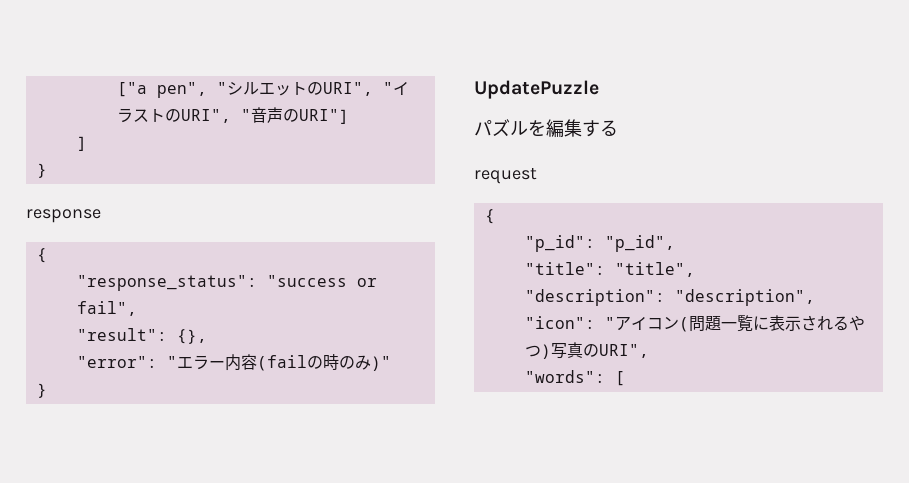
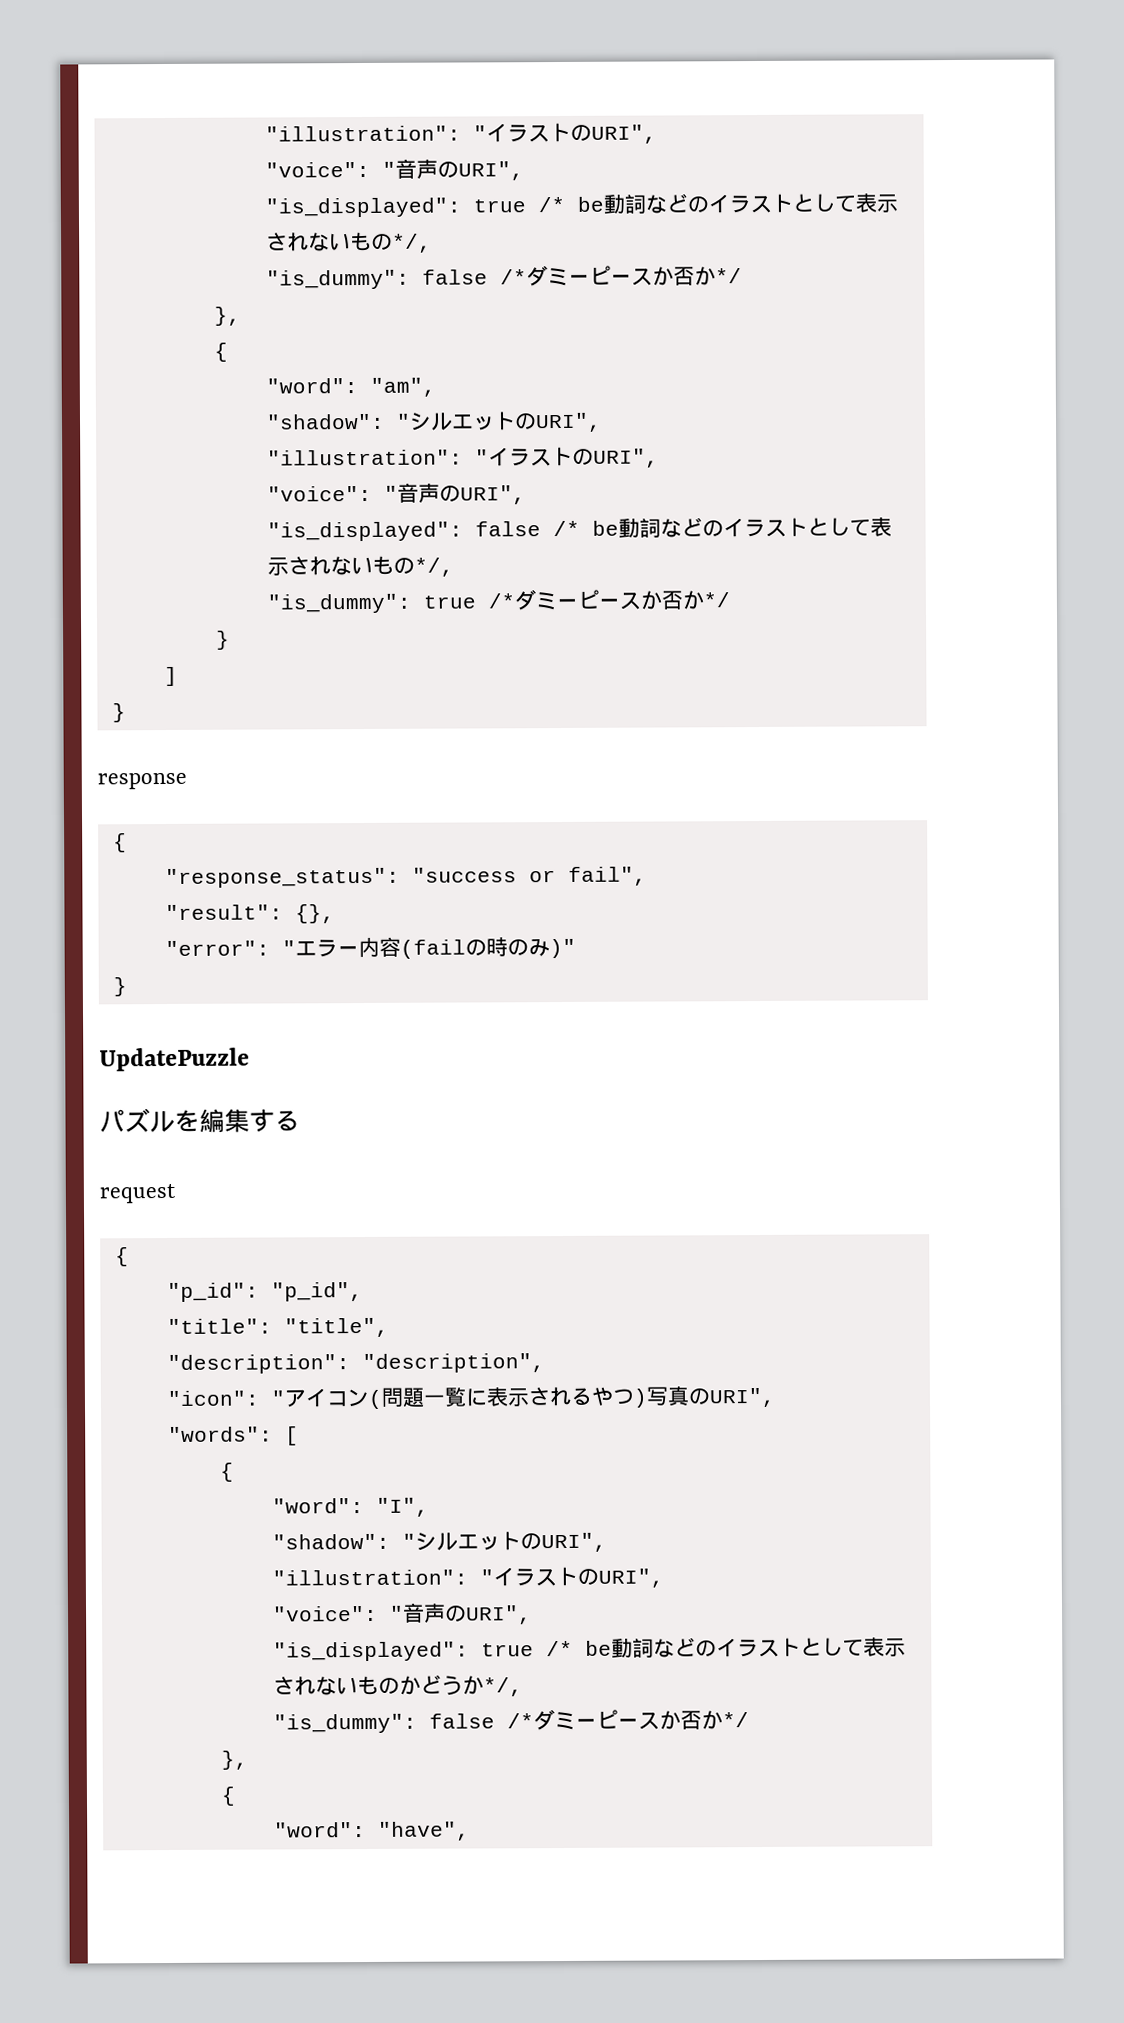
[116,81,409,98] [116,107,349,124] ["a pen", "シルエットのURI", "イラストのURI", "音声のURI"] -> [264,122,657,144] [264,158,524,181] [264,193,898,218] [265,231,432,253] [265,265,742,290] [213,306,241,326] [213,342,228,362] [265,377,436,397] [265,411,602,433] [266,446,659,468] [266,482,526,505] [266,517,892,542] [266,555,454,577] [266,589,730,614] [215,630,230,650] "illustration": "イラストのURI", // "voice": "音声のURI", // "is_displayed": true /* be動詞などのイラストとして表示されないもの*/, // "is_dummy": false /*ダミーピースか否か*/ // }, // { // "word": "am", // "shadow": "シルエットのURI", // "illustration": "イラストのURI", // "voice": "音声のURI", // "is_displayed": false /* be動詞などのイラストとして表示されないもの*/, // "is_dummy": true /*ダミーピースか否か*/ // }
(625, 378) none -> [219,1462,234,1482] [271,1497,429,1517] [271,1531,607,1553] [271,1566,664,1588] [272,1602,532,1625] [272,1637,906,1662] [272,1674,523,1697] [272,1709,749,1734] [220,1750,248,1770] [220,1786,236,1806] [273,1821,470,1841] // { // "word": "I", // "shadow": "シルエットのURI", // "illustration": "イラストのURI", // "voice": "音声のURI", // "is_displayed": true /* be動詞などのイラストとして表示されないものかどうか*/, // "is_dummy": false /*ダミーピースか否か*/ // }, // { // "word": "have",

